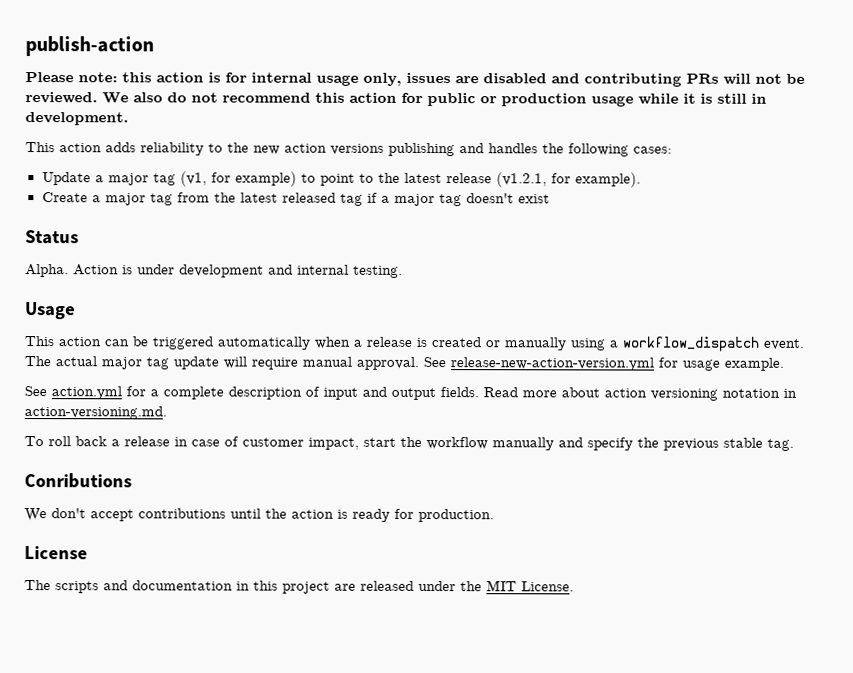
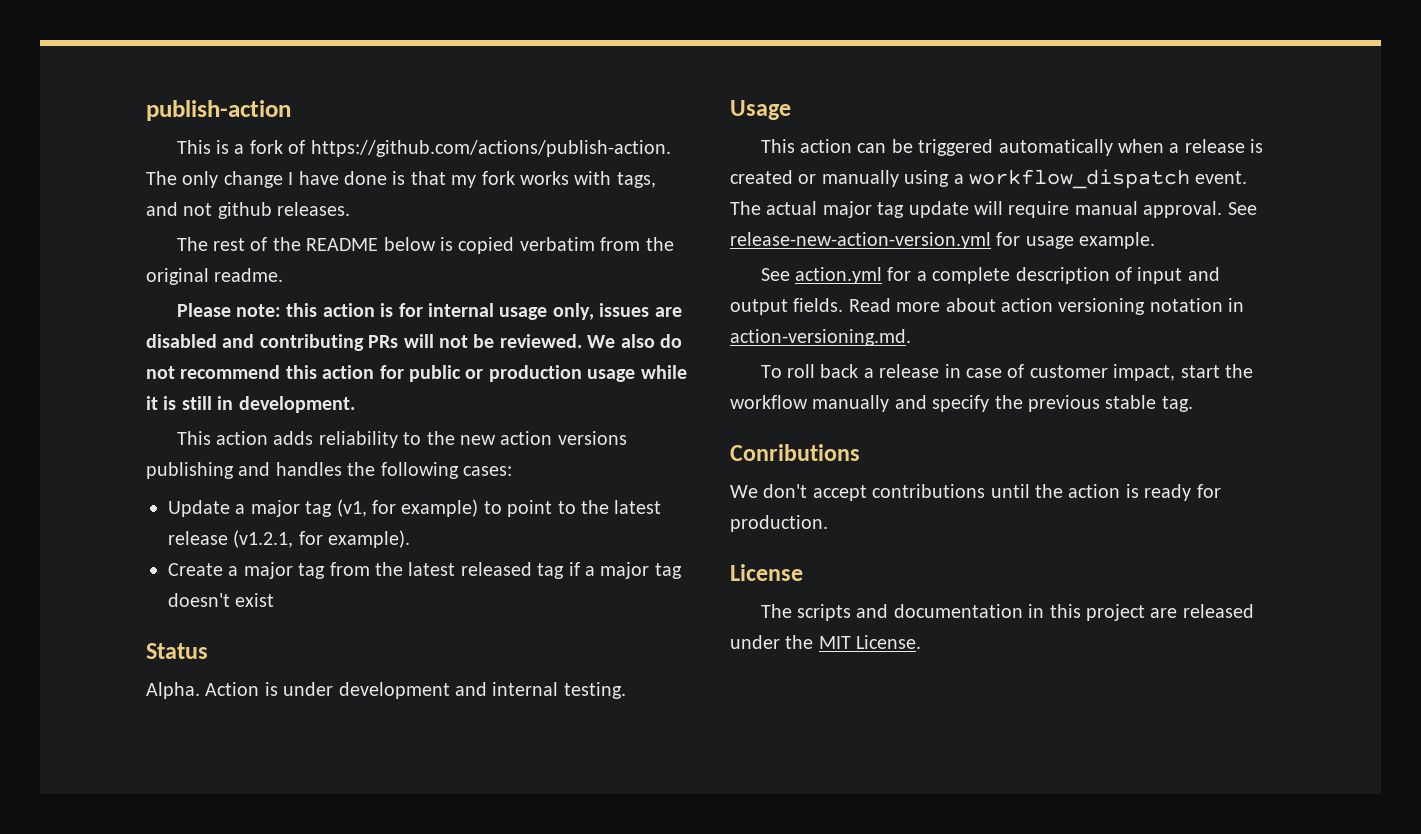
(154, 46) none -> [176,140,671,157] [146,171,656,188] [146,202,351,219] [176,237,674,254] [146,268,284,285] // This is a fork of https://github.com/actions/publish-action. The only change I have done is that my fork works with tags, and not github releases. // The rest of the README below is copied verbatim from the original readme.

